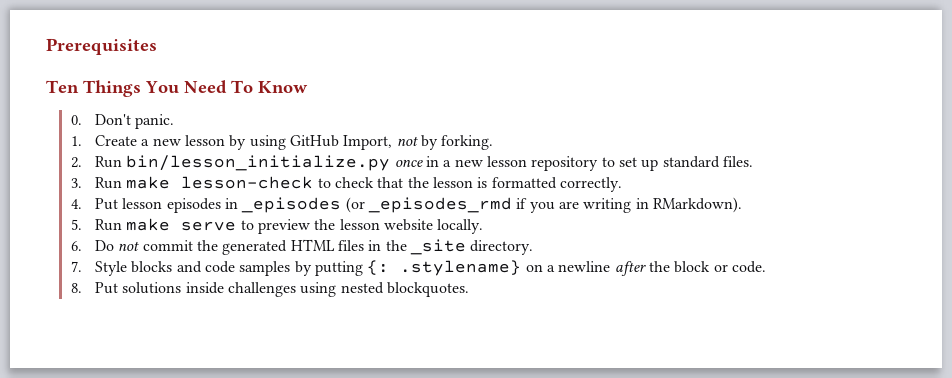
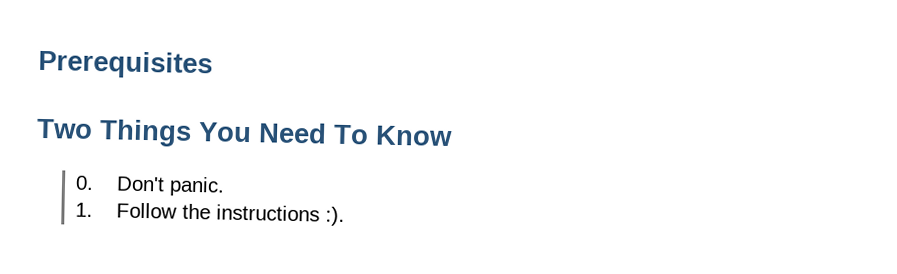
[46,80,79,93] Ten -> [36,118,93,139] Two
[95,135,494,150] [70,155,753,171] [70,176,622,192] [70,197,742,213] [70,218,484,234] [70,239,534,255] [70,260,766,276] [70,282,469,297] Create a new lesson by using GitHub Import, not by forking. // 2. Run bin/lesson_initialize.py once in a new lesson repository to set up standard files. // 3. Run make lesson-check to check that the lesson is formatted correctly. // 4. Put lesson episodes in _episodes (or _episodes_rmd if you are writing in RMarkdown). // 5. Run make serve to preview the lesson website locally. // 6. Do not commit the generated HTML files in the _site directory. // 7. Style blocks and code samples by putting {: .stylename} on a newline after the block or code. // 8. Put solutions inside challenges using nested blockquotes. -> [115,202,345,226] Follow the instructions :).

